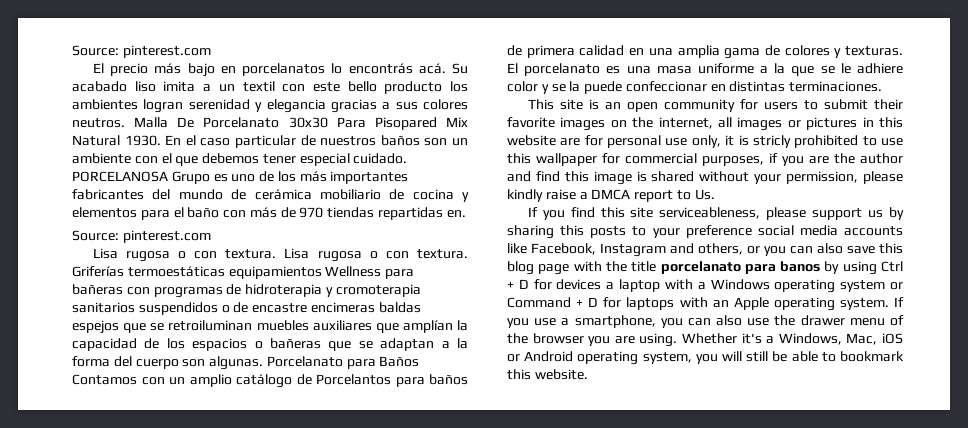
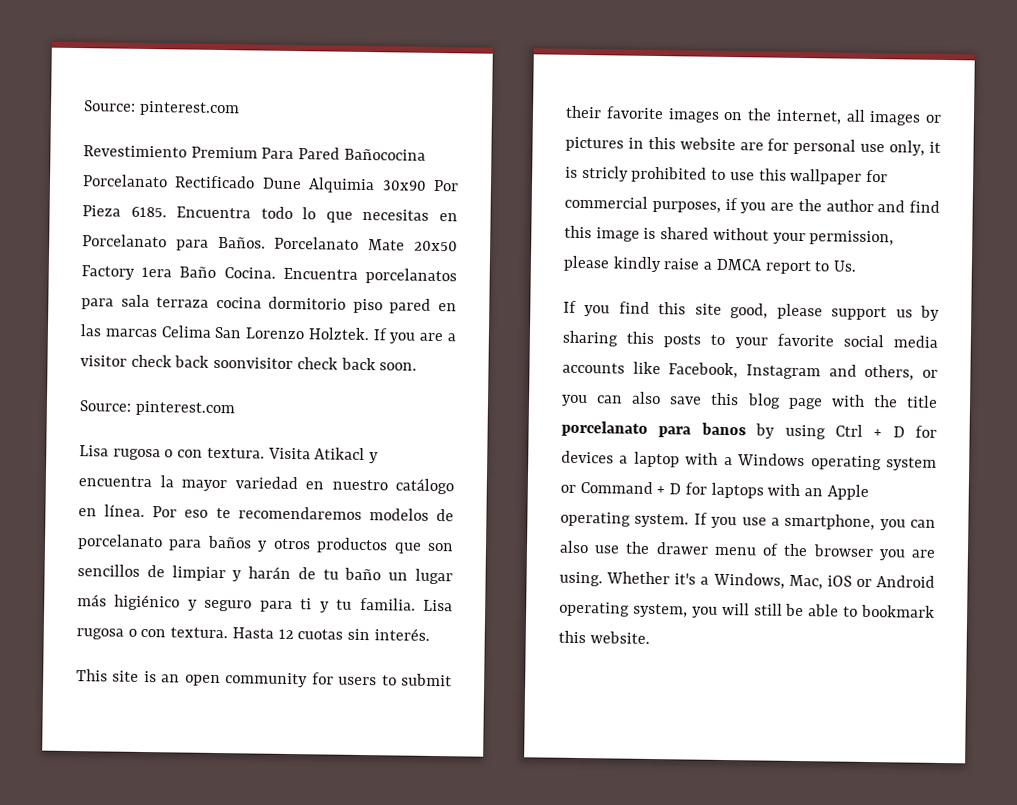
[72,45,211,58] [92,63,468,77] [72,81,468,94] [72,99,468,113] [72,117,468,130] [72,135,468,148] [72,153,408,166] [72,171,409,184] [72,189,469,202] [72,207,466,220] Source: pinterest.com // El precio más bajo en porcelanatos lo encontrás acá. Su acabado liso imita a un textil con este bello producto los ambientes logran serenidad y elegancia gracias a sus colores neutros. Malla De Porcelanato 30x30 Para Pisopared Mix Natural 1930. En el caso particular de nuestros baños son un ambiente con el que debemos tener especial cuidado. PORCELANOSA Grupo es uno de los más importantes fabricantes del mundo de cerámica mobiliario de cocina y elementos para el baño con más de 970 tiendas repartidas en. -> [83,100,240,117] [83,145,426,161] [82,174,459,194] [82,205,458,223] [82,234,458,252] [81,265,457,285] [81,294,457,314] [80,324,456,344] [80,354,418,371] Source: pinterest.com // Revestimiento Premium Para Pared Bañococina Porcelanato Rectificado Dune Alquimia 30x90 Por Pieza 6185. Encuentra todo lo que necesitas en Porcelanato para Baños. Porcelanato Mate 20x50 Factory 1era Baño Cocina. Encuentra porcelanatos para sala terraza cocina dormitorio piso pared en las marcas Celima San Lorenzo Holztek. If you are a visitor check back soonvisitor check back soon.
[284,248,469,262] [72,266,415,279] [72,284,421,298] [72,302,421,315] [72,320,468,334] [72,338,468,351] [72,356,420,370] [72,374,468,388] [507,45,903,59] [507,63,903,76] [507,81,883,94] Lisa rugosa o con textura. Griferías termoestáticas equipamientos Wellness para bañeras con programas de hidroterapia y cromoterapia sanitarios suspendidos o de encastre encimeras baldas espejos que se retroiluminan muebles auxiliares que amplían la capacidad de los espacios o bañeras que se adaptan a la forma del cuerpo son algunas. Porcelanato para Baños Contamos con un amplio catálogo de Porcelantos para baños de primera calidad en una amplia gama de colores y texturas. El porcelanato es una masa uniforme a la que se le adhiere color y se la puede confeccionar en distintas terminaciones. -> [267,447,380,464] [78,475,454,495] [78,504,454,522] [77,534,455,554] [77,564,453,585] [77,594,454,613] [76,627,430,641] Visita Atikacl y encuentra la mayor variedad en nuestro catálogo en línea. Por eso te recomendaremos modelos de porcelanato para baños y otros productos que son sencillos de limpiar y harán de tu baño un lugar más higiénico y seguro para ti y tu familia. Lisa rugosa o con textura. Hasta 12 cuotas sin interés.
[659,207,761,219] serviceableness, -> [730,303,769,319] good,
[685,225,752,238] preference -> [776,333,834,347] favorite

